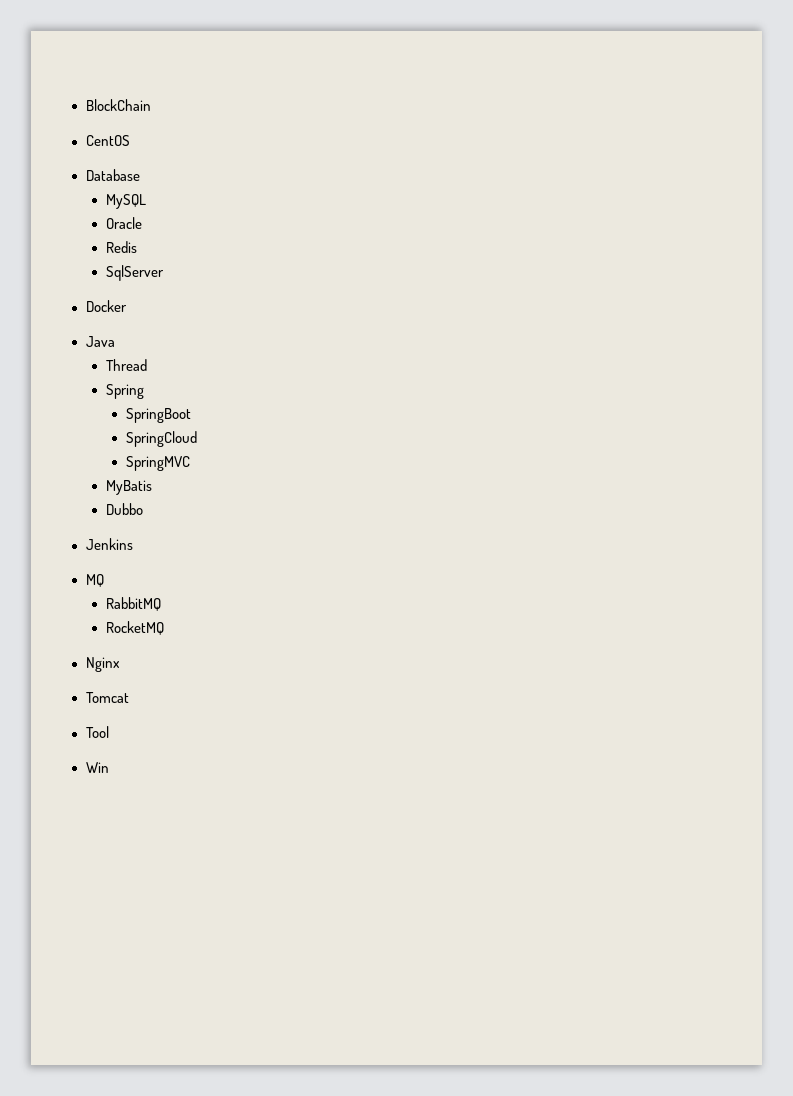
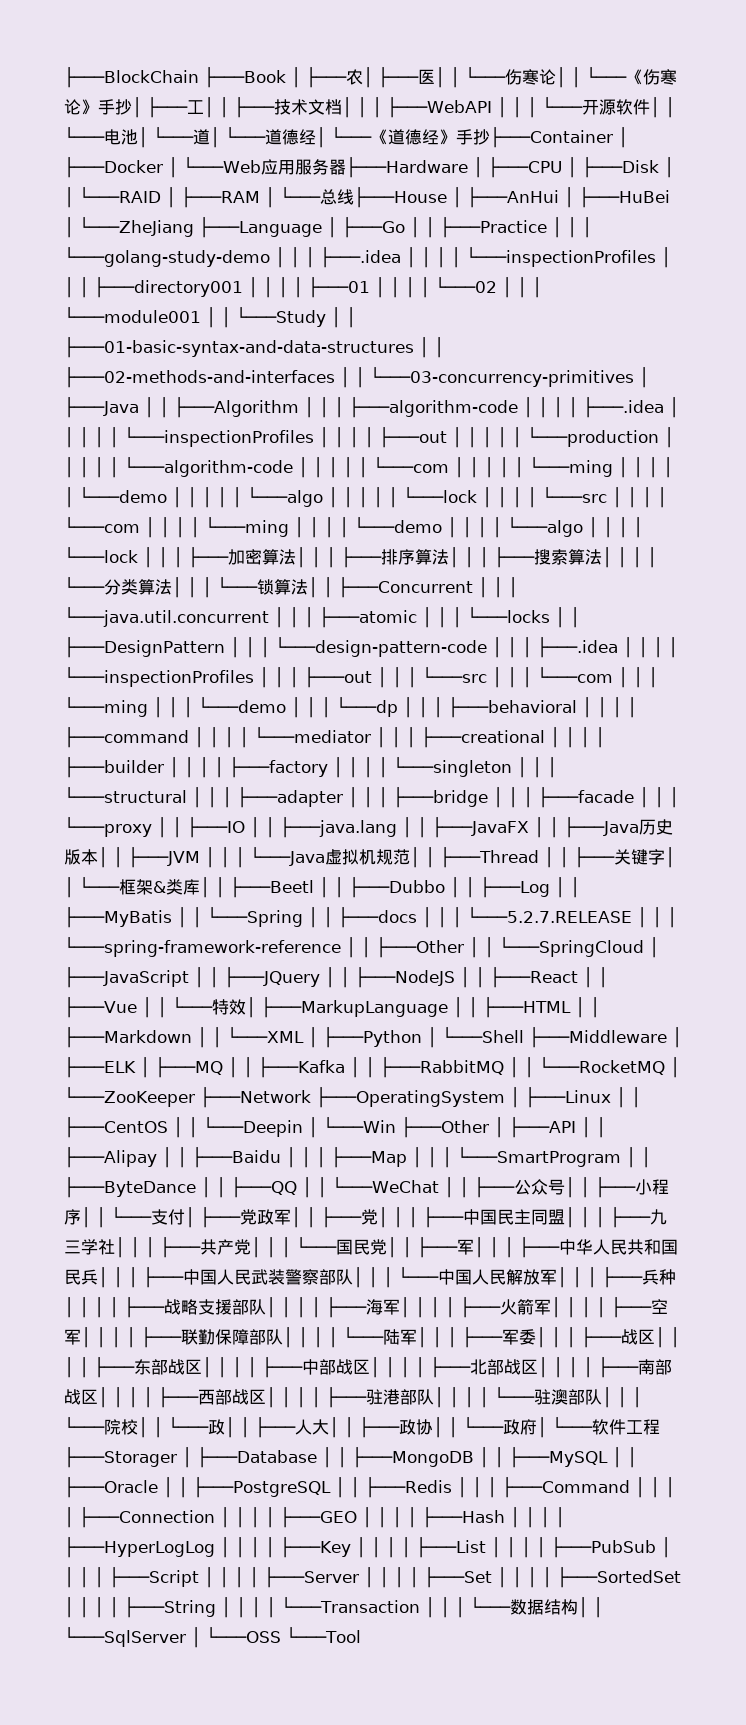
[85,99,151,111] [85,135,130,146] [85,169,140,181] [105,194,146,209] [105,217,142,229] [105,241,137,253] [105,265,164,281] [85,300,127,312] [85,336,115,347] [105,359,147,371] [105,384,144,399] [125,408,191,423] [125,431,197,447] [125,456,190,471] [105,480,152,495] [105,503,143,515] [85,538,133,550] [85,574,104,587] [105,597,161,611] [105,621,164,635] [85,657,120,672] [85,692,130,703] [85,726,110,738] [85,762,109,773] BlockChain // CentOS // Database // MySQL // Oracle // Redis // SqlServer // Docker // Java // Thread // Spring // SpringBoot // SpringCloud // SpringMVC // MyBatis // Dubbo // Jenkins // MQ // RabbitMQ // RocketMQ // Nginx // Tomcat // Tool // Win -> [64,67,677,88] [64,97,675,118] [64,127,628,148] [64,157,674,178] [64,187,670,208] [64,217,592,238] [64,247,671,268] [64,277,542,298] [64,307,356,328] [64,337,444,358] [64,367,649,388] [64,397,679,418] [64,427,674,448] [64,457,673,478] [64,487,667,508] [64,517,643,538] [64,547,657,568] [64,577,518,598] [64,607,580,628] [64,637,678,658] [64,667,658,688] [64,697,637,718] [64,727,605,748] [64,757,557,778] [64,787,679,808] [64,817,673,838] [64,847,675,868] [64,877,580,898] [64,907,677,928] [64,937,659,958] [64,967,608,988] [64,997,600,1018] [64,1027,682,1048] [64,1057,680,1078] [64,1087,641,1108] [64,1117,606,1138] [64,1147,651,1168] [64,1177,669,1198] [64,1207,667,1228] [64,1237,678,1258] [64,1267,676,1288] [64,1297,668,1318] [64,1327,680,1348] [64,1357,672,1378] [64,1387,642,1408] [64,1417,660,1438] [64,1447,637,1468] [64,1477,675,1498] [64,1507,565,1528] [64,1537,671,1558] [64,1567,681,1588] [64,1597,603,1618] [64,1627,361,1648] ├───BlockChain ├───Book │ ├───农│ ├───医│ │ └───伤寒论│ │ └───《伤寒论》手抄│ ├───工│ │ ├───技术文档│ │ │ ├───WebAPI │ │ │ └───开源软件│ │ └───电池│ └───道│ └───道德经│ └───《道德经》手抄├───Container │ ├───Docker │ └───Web应用服务器├───Hardware │ ├───CPU │ ├───Disk │ │ └───RAID │ ├───RAM │ └───总线├───House │ ├───AnHui │ ├───HuBei │ └───ZheJiang ├───Language │ ├───Go │ │ ├───Practice │ │ │ └───golang-study-demo │ │ │ ├───.idea │ │ │ │ └───inspectionProfiles │ │ │ ├───directory001 │ │ │ │ ├───01 │ │ │ │ └───02 │ │ │ └───module001 │ │ └───Study │ │ ├───01-basic-syntax-and-data-structures │ │ ├───02-methods-and-interfaces │ │ └───03-concurrency-primitives │ ├───Java │ │ ├───Algorithm │ │ │ ├───algorithm-code │ │ │ │ ├───.idea │ │ │ │ │ └───inspectionProfiles │ │ │ │ ├───out │ │ │ │ │ └───production │ │ │ │ │ └───algorithm-code │ │ │ │ │ └───com │ │ │ │ │ └───ming │ │ │ │ │ └───demo │ │ │ │ │ └───algo │ │ │ │ │ └───lock │ │ │ │ └───src │ │ │ │ └───com │ │ │ │ └───ming │ │ │ │ └───demo │ │ │ │ └───algo │ │ │ │ └───lock │ │ │ ├───加密算法│ │ │ ├───排序算法│ │ │ ├───搜索算法│ │ │ │ └───分类算法│ │ │ └───锁算法│ │ ├───Concurrent │ │ │ └───java.util.concurrent │ │ │ ├───atomic │ │ │ └───locks │ │ ├───DesignPattern │ │ │ └───design-pattern-code │ │ │ ├───.idea │ │ │ │ └───inspectionProfiles │ │ │ ├───out │ │ │ └───src │ │ │ └───com │ │ │ └───ming │ │ │ └───demo │ │ │ └───dp │ │ │ ├───behavioral │ │ │ │ ├───command │ │ │ │ └───mediator │ │ │ ├───creational │ │ │ │ ├───builder │ │ │ │ ├───factory │ │ │ │ └───singleton │ │ │ └───structural │ │ │ ├───adapter │ │ │ ├───bridge │ │ │ ├───facade │ │ │ └───proxy │ │ ├───IO │ │ ├───java.lang │ │ ├───JavaFX │ │ ├───Java历史版本│ │ ├───JVM │ │ │ └───Java虚拟机规范│ │ ├───Thread │ │ ├───关键字│ │ └───框架&类库│ │ ├───Beetl │ │ ├───Dubbo │ │ ├───Log │ │ ├───MyBatis │ │ └───Spring │ │ ├───docs │ │ │ └───5.2.7.RELEASE │ │ │ └───spring-framework-reference │ │ ├───Other │ │ └───SpringCloud │ ├───JavaScript │ │ ├───JQuery │ │ ├───NodeJS │ │ ├───React │ │ ├───Vue │ │ └───特效│ ├───MarkupLanguage │ │ ├───HTML │ │ ├───Markdown │ │ └───XML │ ├───Python │ └───Shell ├───Middleware │ ├───ELK │ ├───MQ │ │ ├───Kafka │ │ ├───RabbitMQ │ │ └───RocketMQ │ └───ZooKeeper ├───Network ├───OperatingSystem │ ├───Linux │ │ ├───CentOS │ │ └───Deepin │ └───Win ├───Other │ ├───API │ │ ├───Alipay │ │ ├───Baidu │ │ │ ├───Map │ │ │ └───SmartProgram │ │ ├───ByteDance │ │ ├───QQ │ │ └───WeChat │ │ ├───公众号│ │ ├───小程序│ │ └───支付│ ├───党政军│ │ ├───党│ │ │ ├───中国民主同盟│ │ │ ├───九三学社│ │ │ ├───共产党│ │ │ └───国民党│ │ ├───军│ │ │ ├───中华人民共和国民兵│ │ │ ├───中国人民武装警察部队│ │ │ └───中国人民解放军│ │ │ ├───兵种│ │ │ │ ├───战略支援部队│ │ │ │ ├───海军│ │ │ │ ├───火箭军│ │ │ │ ├───空军│ │ │ │ ├───联勤保障部队│ │ │ │ └───陆军│ │ │ ├───军委│ │ │ ├───战区│ │ │ │ ├───东部战区│ │ │ │ ├───中部战区│ │ │ │ ├───北部战区│ │ │ │ ├───南部战区│ │ │ │ ├───西部战区│ │ │ │ ├───驻港部队│ │ │ │ └───驻澳部队│ │ │ └───院校│ │ └───政│ │ ├───人大│ │ ├───政协│ │ └───政府│ └───软件工程├───Storager │ ├───Database │ │ ├───MongoDB │ │ ├───MySQL │ │ ├───Oracle │ │ ├───PostgreSQL │ │ ├───Redis │ │ │ ├───Command │ │ │ │ ├───Connection │ │ │ │ ├───GEO │ │ │ │ ├───Hash │ │ │ │ ├───HyperLogLog │ │ │ │ ├───Key │ │ │ │ ├───List │ │ │ │ ├───PubSub │ │ │ │ ├───Script │ │ │ │ ├───Server │ │ │ │ ├───Set │ │ │ │ ├───SortedSet │ │ │ │ ├───String │ │ │ │ └───Transaction │ │ │ └───数据结构│ │ └───SqlServer │ └───OSS └───Tool

